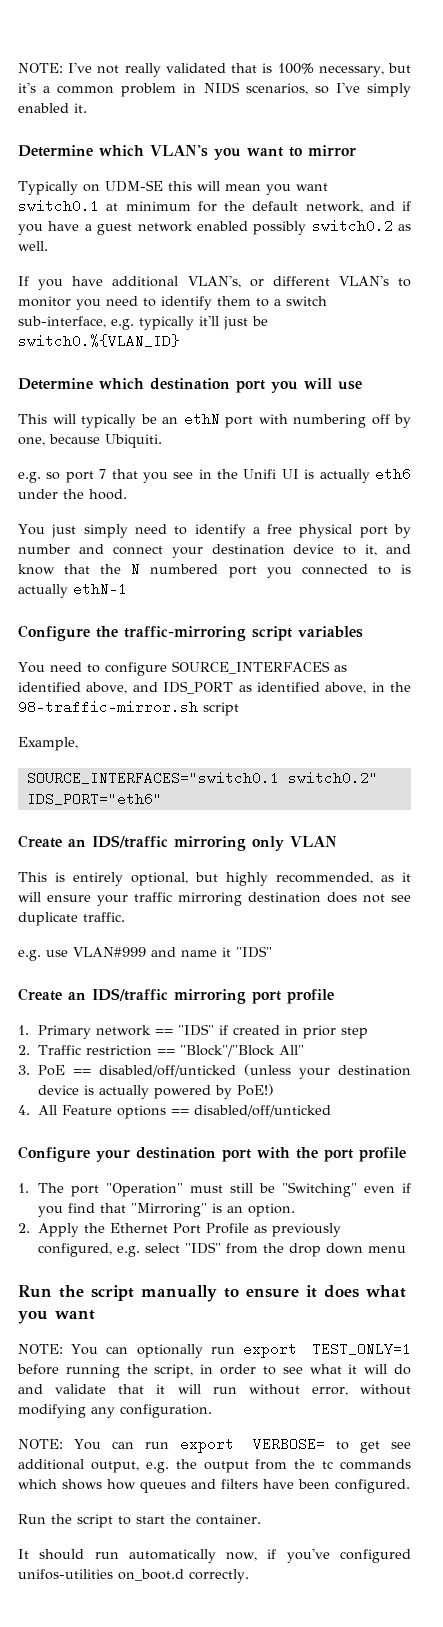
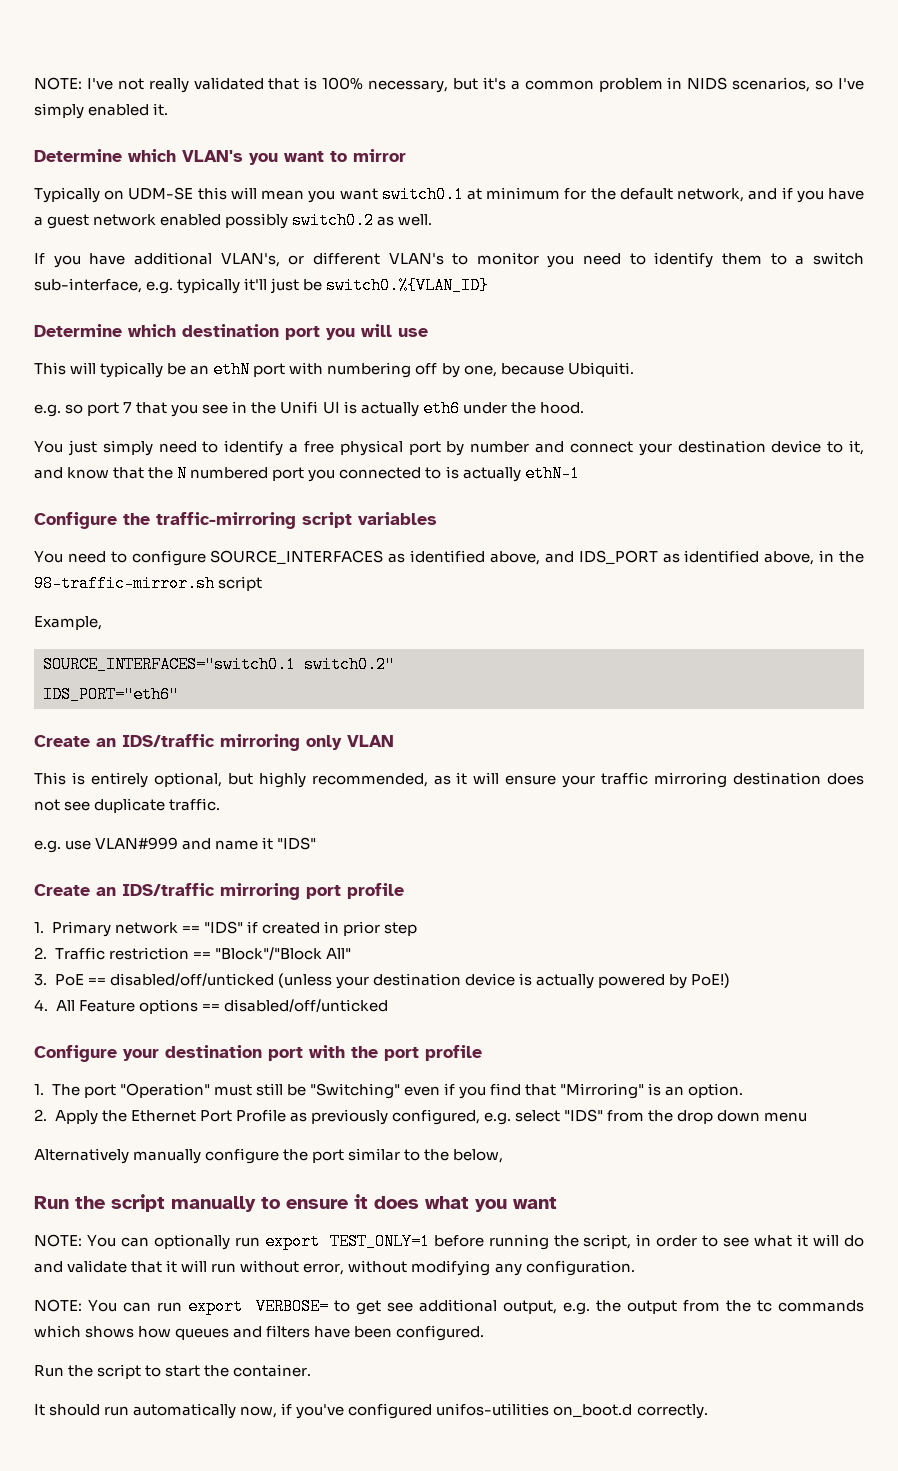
(407, 1249) none -> [34,1148,504,1164] // Alternatively manually configure the port similar to the below,

